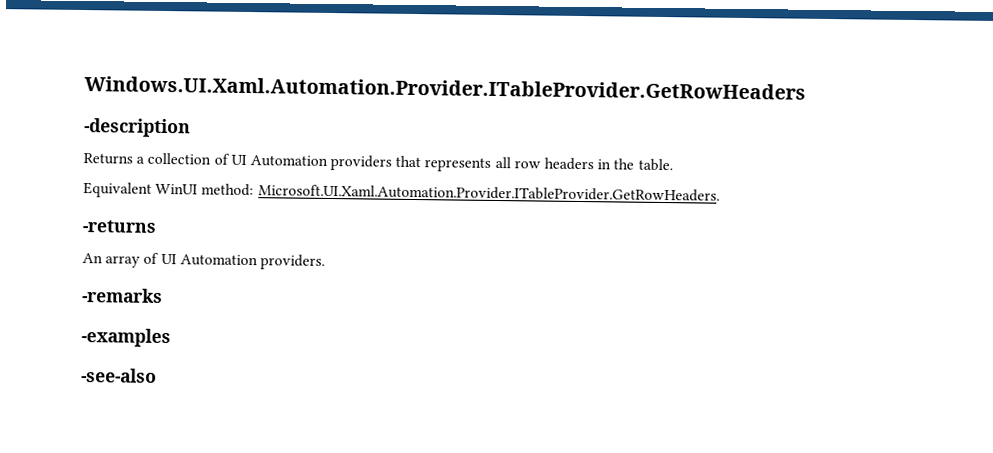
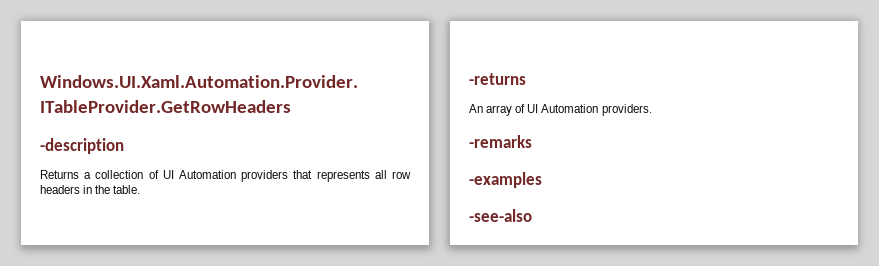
[83,182,720,202] // Equivalent WinUI method: Microsoft.UI.Xaml.Automation.Provider.ITableProvider.GetRowHeaders. -> (141, 189) none

